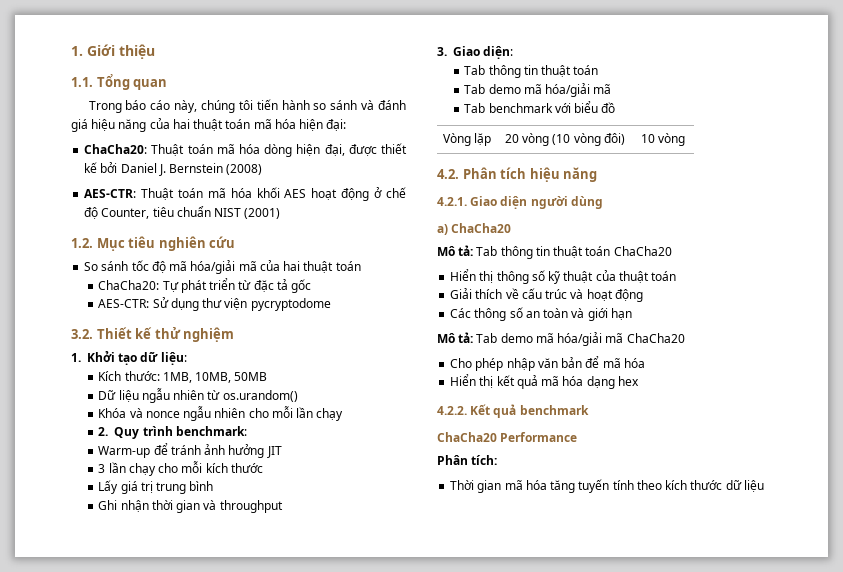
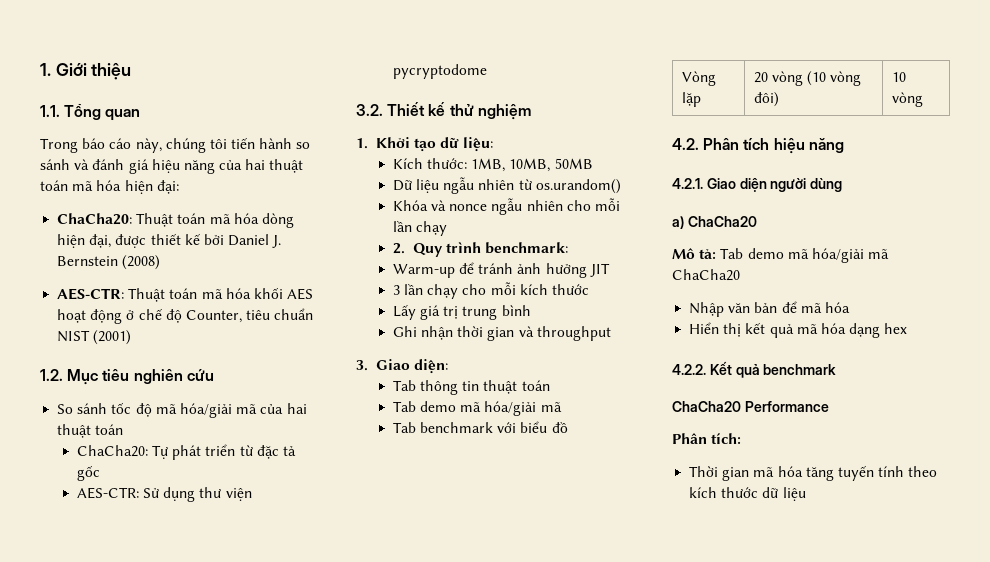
[437,245,672,259] [450,269,677,284] [450,288,643,302] [450,307,632,321] // Mô tả: Tab thông tin thuật toán ChaCha20 // Hiển thị thông số kỹ thuật của thuật toán // Giải thích về cấu trúc và hoạt động // Các thông số an toàn và giới hạn -> (757, 221) none
[450,358,535,371] Cho phép nhập -> [689,302,725,317] Nhập

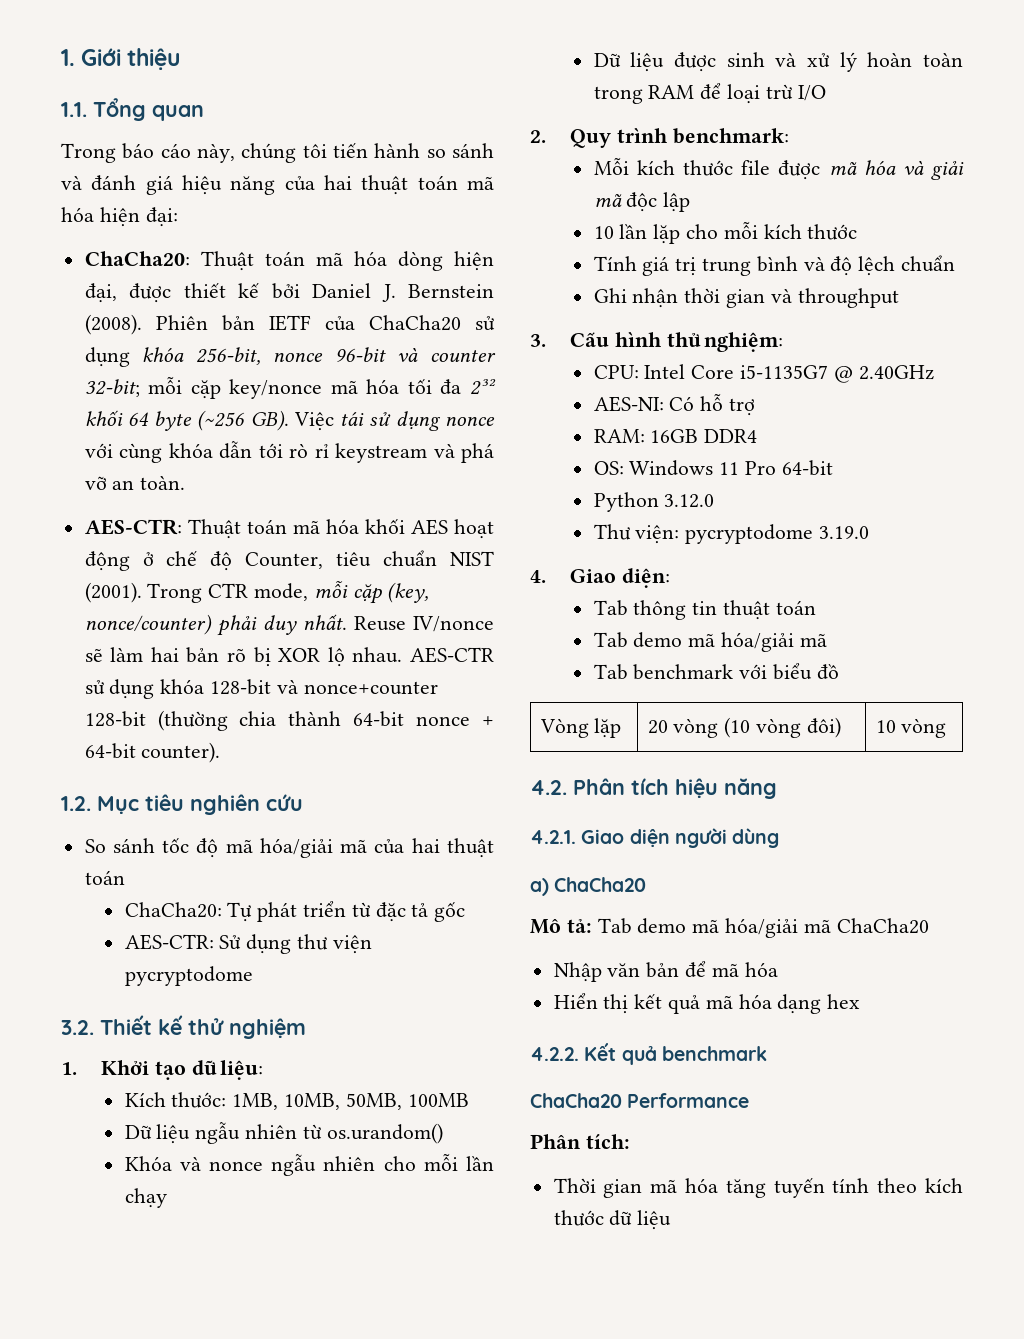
[122,255,161,270] (2008) -> [84,314,496,335] [84,347,497,367] [84,376,496,399] [84,410,496,431] [84,441,495,463] [84,475,186,490] (2008). Phiên bản IETF của ChaCha20 sử dụng khóa 256-bit, nonce 96-bit và counter 32-bit; mỗi cặp key/nonce mã hóa tối đa 2³² khối 64 byte (~256 GB). Việc tái sử dụng nonce với cùng khóa dẫn tới rò rỉ keystream và phá vỡ an toàn.
[93,330,132,345] (2001) -> [84,580,430,604] [84,614,495,636] [84,647,494,667] [84,679,438,699] [84,710,494,731] [84,742,221,763] (2001). Trong CTR mode, mỗi cặp (key, nonce/counter) phải duy nhất. Reuse IV/nonce sẽ làm hai bản rõ bị XOR lộ nhau. AES-CTR sử dụng khóa 128-bit và nonce+counter 128-bit (thường chia thành 64-bit nonce + 64-bit counter).
[554,158,593,169] 50MB -> [345,1093,469,1110] 50MB, 100MB
[392,242,569,257] [392,262,610,278] [392,283,459,299] 2. Quy trình benchmark: // Warm-up để tránh ảnh hưởng JIT // 3 lần chạy -> [593,52,964,72] [593,83,826,104] [530,128,789,148] [593,157,965,180] [593,192,691,212] [593,224,681,244] Dữ liệu được sinh và xử lý hoàn toàn trong RAM để loại trừ I/O // 2. Quy trình benchmark: // Mỗi kích thước file được mã hóa và giải mã độc lập // 10 lần lặp
[392,304,416,320] Lấy -> [593,256,637,271] Tính
(531, 310) none -> [803,255,956,276] và độ lệch chuẩn
(368, 365) none -> [570,332,784,352] [593,364,934,383] [593,393,756,416] [593,429,758,443] [593,460,833,476] [593,492,715,512] [593,524,870,544] [530,570,546,583] Cấu hình thử nghiệm: // CPU: Intel Core i5-1135G7 @ 2.40GHz // AES-NI: Có hỗ trợ // RAM: 16GB DDR4 // OS: Windows 11 Pro 64-bit // Python 3.12.0 // Thư viện: pycryptodome 3.19.0 // 4.

